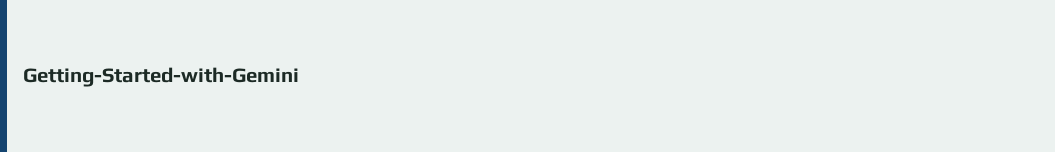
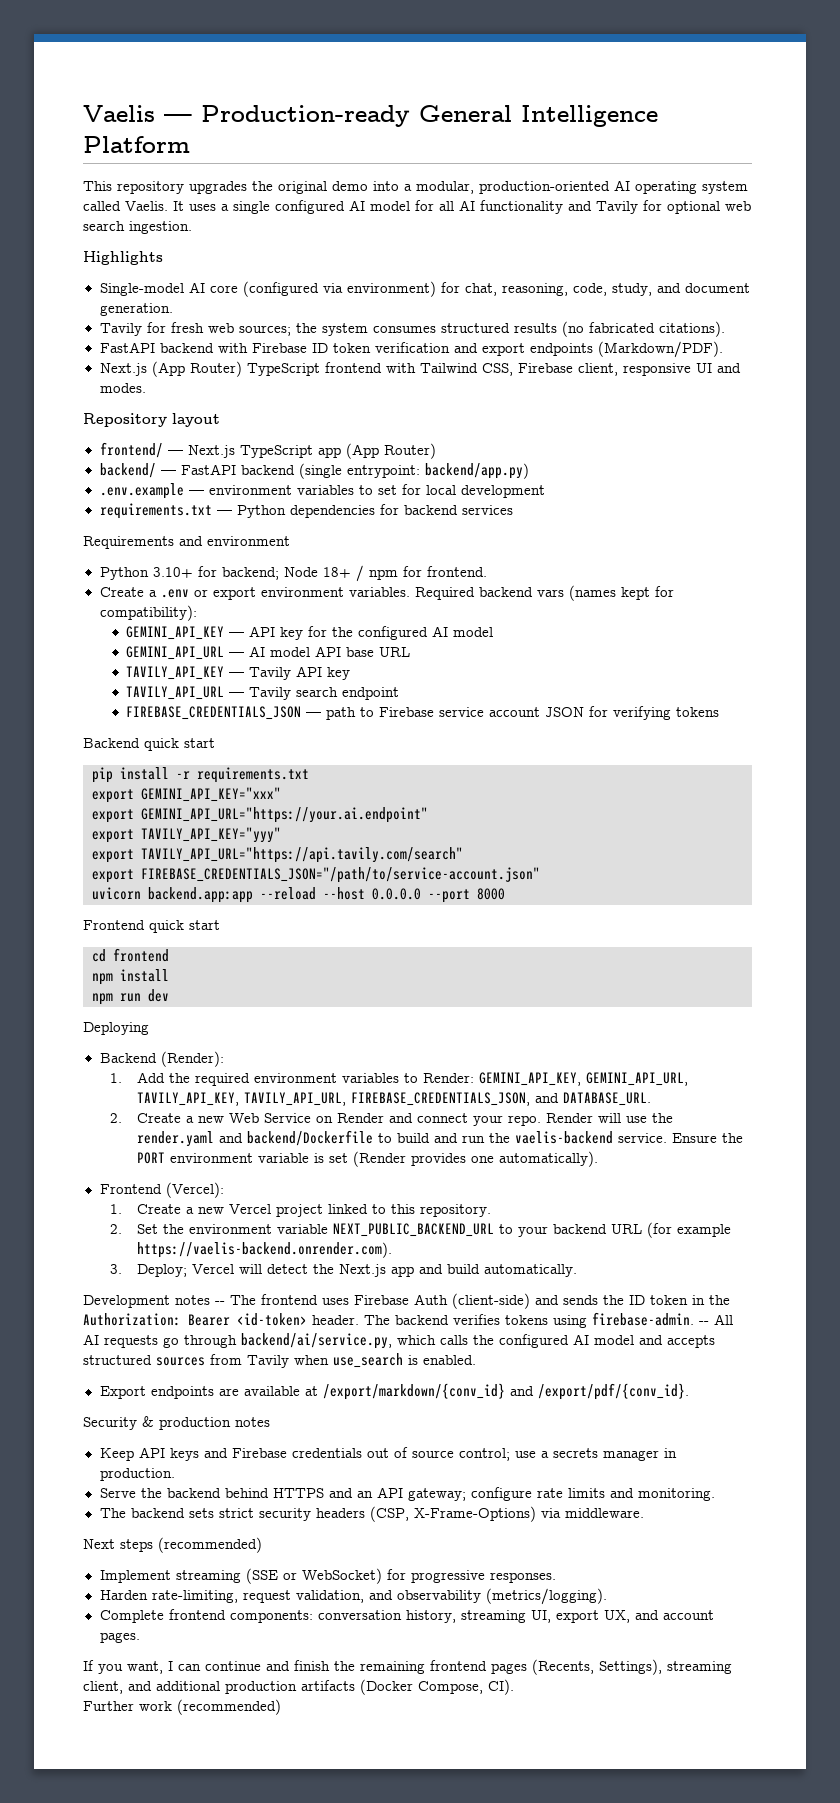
[23,67,299,87] Getting-Started-with-Gemini -> [83,105,658,127] [83,136,190,153] [83,180,748,194] [83,200,751,214] [83,221,192,234] [83,251,163,265] [99,281,750,297] [99,303,173,316] [99,321,725,337] [99,341,723,358] [99,361,741,377] [99,383,146,393] [83,413,220,427] [99,442,436,459] [99,463,529,479] [99,483,545,499] [99,503,513,519] [83,536,290,549] [99,565,487,582] [99,585,674,601] [99,605,197,621] [126,626,494,640] [126,646,411,660] [126,666,351,680] [126,686,400,700] [126,706,720,720] [83,738,215,751] [92,767,309,783] [92,787,281,803] [92,807,428,823] [92,827,281,843] [92,847,463,863] [92,867,540,883] [92,887,505,903] [83,920,220,933] [92,948,169,962] [92,969,169,985] [92,989,169,1005] [83,1022,149,1035] [99,1051,224,1067] [109,1072,688,1086] [136,1092,651,1106] [109,1113,673,1126] [136,1130,743,1147] [136,1151,598,1167] [99,1182,224,1198] [109,1204,491,1217] [109,1222,731,1238] [136,1242,392,1258] [109,1264,577,1277] [83,1293,730,1309] [83,1312,733,1328] [83,1333,715,1349] [83,1353,476,1368] [99,1383,689,1400] [83,1416,270,1430] [99,1447,677,1461] [99,1468,175,1481] [99,1487,715,1501] [99,1506,644,1522] [83,1537,262,1553] [99,1568,556,1584] [99,1588,607,1605] [99,1609,714,1623] [99,1632,140,1643] [83,1659,732,1675] [83,1679,514,1695] [83,1699,281,1715] Vaelis — Production-ready General Intelligence Platform // This repository upgrades the original demo into a modular, production-oriented AI operating system called Vaelis. It uses a single configured AI model for all AI functionality and Tavily for optional web search ingestion. // Highlights // Single-model AI core (configured via environment) for chat, reasoning, code, study, and document generation. // Tavily for fresh web sources; the system consumes structured results (no fabricated citations). // FastAPI backend with Firebase ID token verification and export endpoints (Markdown/PDF). // Next.js (App Router) TypeScript frontend with Tailwind CSS, Firebase client, responsive UI and modes. // Repository layout // frontend/ — Next.js TypeScript app (App Router) // backend/ — FastAPI backend (single entrypoint: backend/app.py) // .env.example — environment variables to set for local development // requirements.txt — Python dependencies for backend services // Requirements and environment // Python 3.10+ for backend; Node 18+ / npm for frontend. // Create a .env or export environment variables. Required backend vars (names kept for compatibility): // GEMINI_API_KEY — API key for the configured AI model // GEMINI_API_URL — AI model API base URL // TAVILY_API_KEY — Tavily API key // TAVILY_API_URL — Tavily search endpoint // FIREBASE_CREDENTIALS_JSON — path to Firebase service account JSON for verifying tokens // Backend quick start // pip install -r requirements.txt // export GEMINI_API_KEY="xxx" // export GEMINI_API_URL="https://your.ai.endpoint" // export TAVILY_API_KEY="yyy" // export TAVILY_API_URL="https://api.tavily.com/search" // export FIREBASE_CREDENTIALS_JSON="/path/to/service-account.json" // uvicorn backend.app:app --reload --host 0.0.0.0 --port 8000 // Frontend quick start // cd frontend // npm install // npm run dev // Deploying // Backend (Render): // 1. Add the required environment variables to Render: GEMINI_API_KEY, GEMINI_API_URL, TAVILY_API_KEY, TAVILY_API_URL, FIREBASE_CREDENTIALS_JSON, and DATABASE_URL. // 2. Create a new Web Service on Render and connect your repo. Render will use the render.yaml and backend/Dockerfile to build and run the vaelis-backend service. Ensure the PORT environment variable is set (Render provides one automatically). // Frontend (Vercel): // 1. Create a new Vercel project linked to this repository. // 2. Set the environment variable NEXT_PUBLIC_BACKEND_URL to your backend URL (for example https://vaelis-backend.onrender.com). // 3. Deploy; Vercel will detect the Next.js app and build automatically. // Development notes -- The frontend uses Firebase Auth (client-side) and sends the ID token in the Authorization: Bearer <id-token> header. The backend verifies tokens using firebase-admin. -- All AI requests go through backend/ai/service.py, which calls the configured AI model and accepts structured sources from Tavily when use_search is enabled. // Export endpoints are available at /export/markdown/{conv_id} and /export/pdf/{conv_id}. // Security & production notes // Keep API keys and Firebase credentials out of source control; use a secrets manager in production. // Serve the backend behind HTTPS and an API gateway; configure rate limits and monitoring. // The backend sets strict security headers (CSP, X-Frame-Options) via middleware. // Next steps (recommended) // Implement streaming (SSE or WebSocket) for progressive responses. // Harden rate-limiting, request validation, and observability (metrics/logging). // Complete frontend components: conversation history, streaming UI, export UX, and account pages. // If you want, I can continue and finish the remaining frontend pages (Recents, Settings), streaming client, and additional production artifacts (Docker Compose, CI). // Further work (recommended)

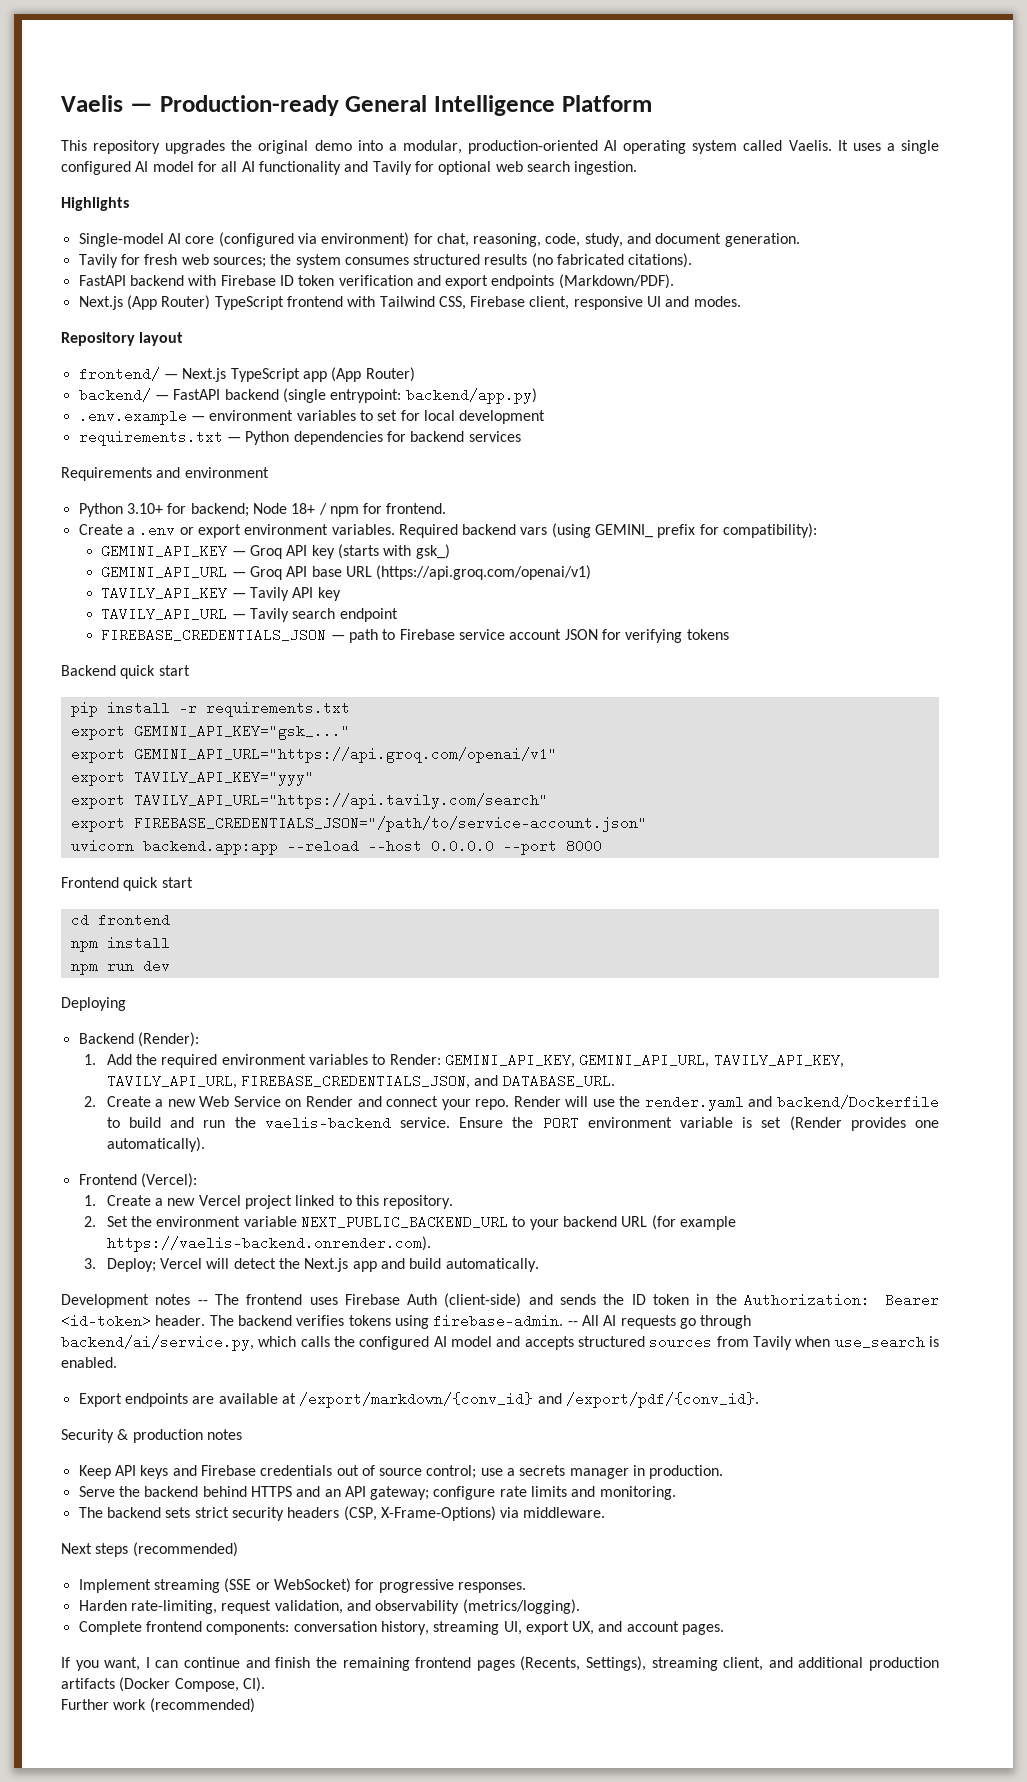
[568,585,650,601] (names kept -> [551,523,696,538] (using GEMINI_ prefix
[249,626,494,640] API key for the configured AI model -> [250,544,450,559] Groq API key (starts with gsk_)
[249,646,311,657] AI model -> [250,566,283,580] Groq
(411, 652) none -> [376,565,592,580] (https://api.groq.com/openai/v1)
[141,787,281,802] [92,807,428,823] GEMINI_API_KEY="xxx" // export GEMINI_API_URL="https://your.ai.endpoint" -> [133,724,350,740] [70,747,557,763] GEMINI_API_KEY="gsk_..." // export GEMINI_API_URL="https://api.groq.com/openai/v1"

